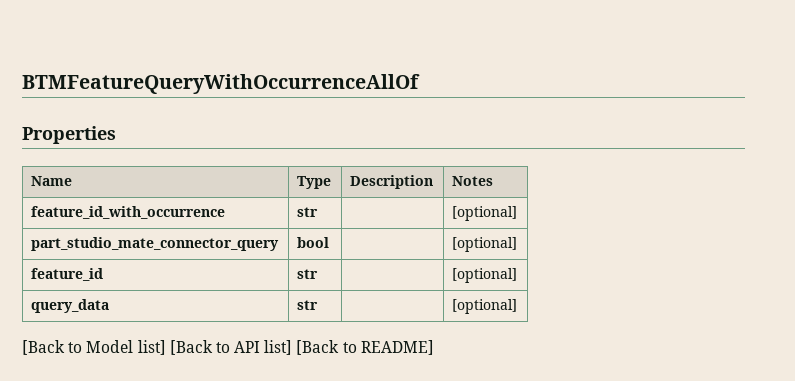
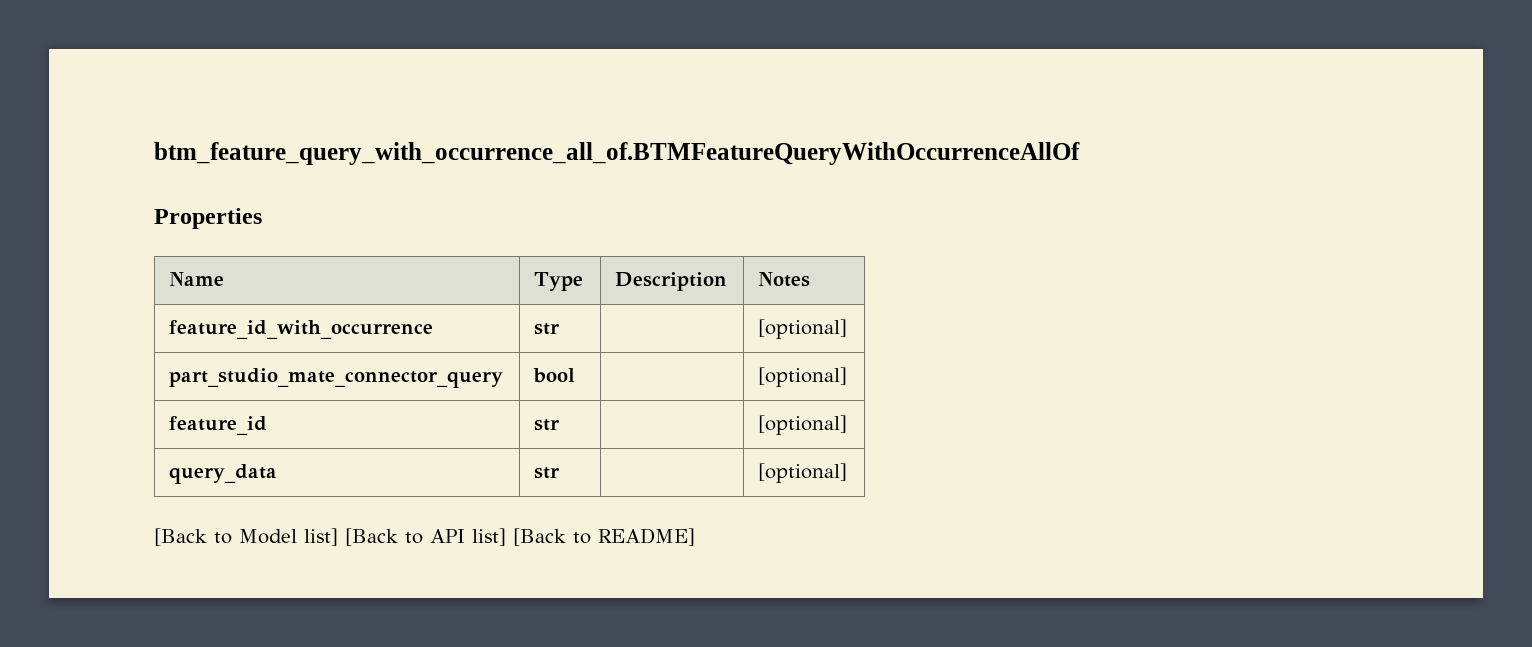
[22,74,420,94] BTMFeatureQueryWithOccurrenceAllOf -> [154,142,1080,165] btm_feature_query_with_occurrence_all_of.BTMFeatureQueryWithOccurrenceAllOf

